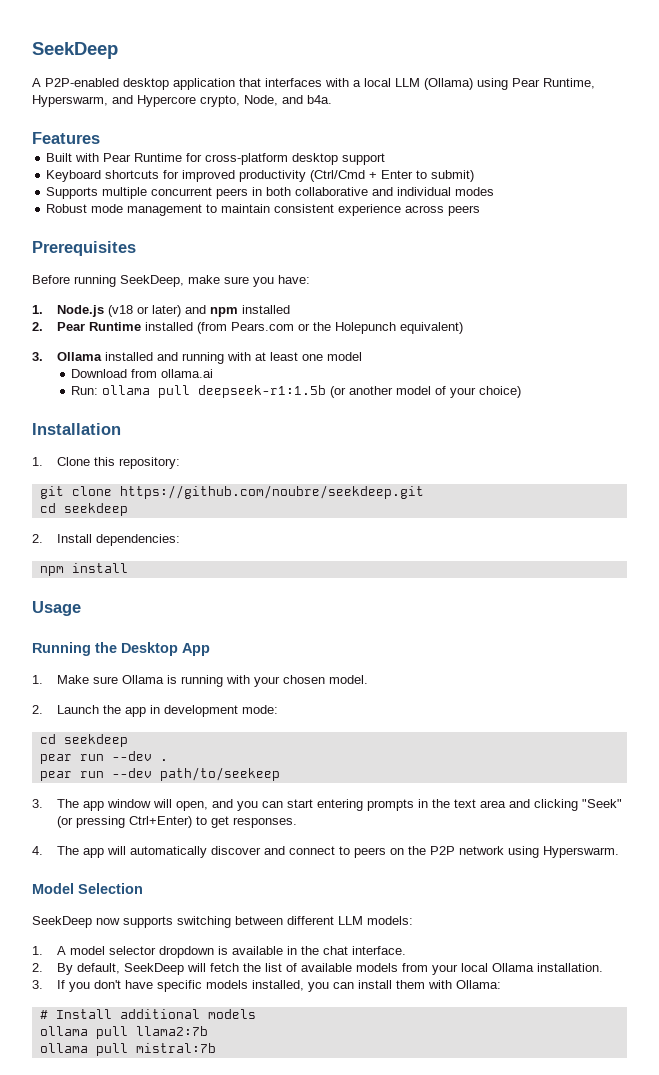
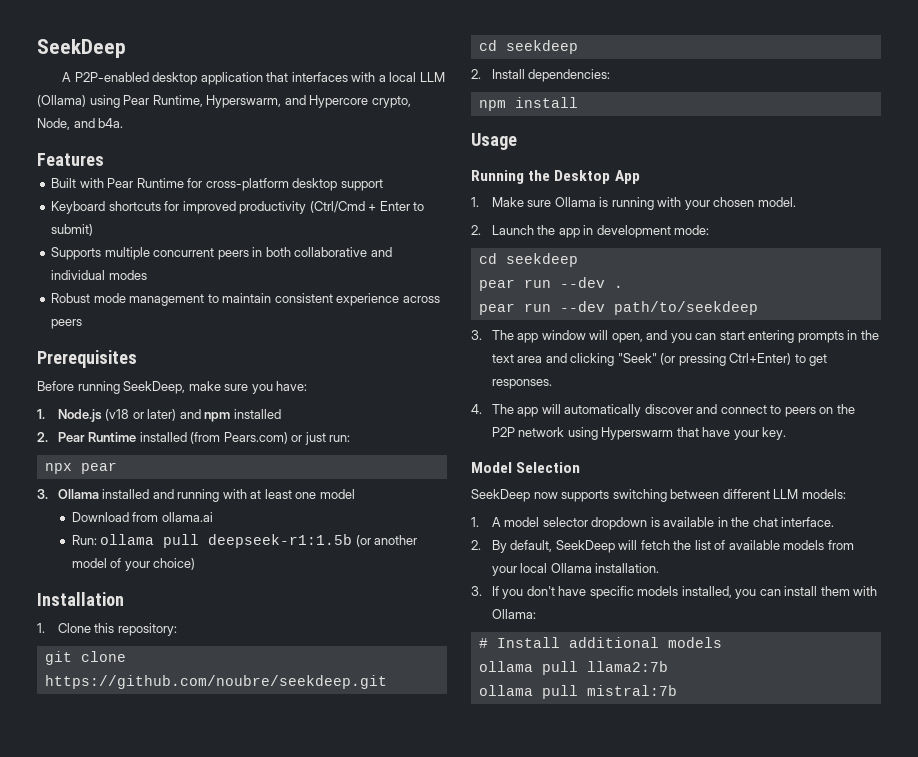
[230,322,463,334] Pears.com or the Holepunch equivalent) -> [223,432,351,445] [44,462,117,474] Pears.com) or just run: // npx pear
[159,767,280,781] path/to/seekeep -> [613,301,758,315] path/to/seekdeep
[542,846,619,858] Hyperswarm. -> [601,427,787,440] Hyperswarm that have your key.

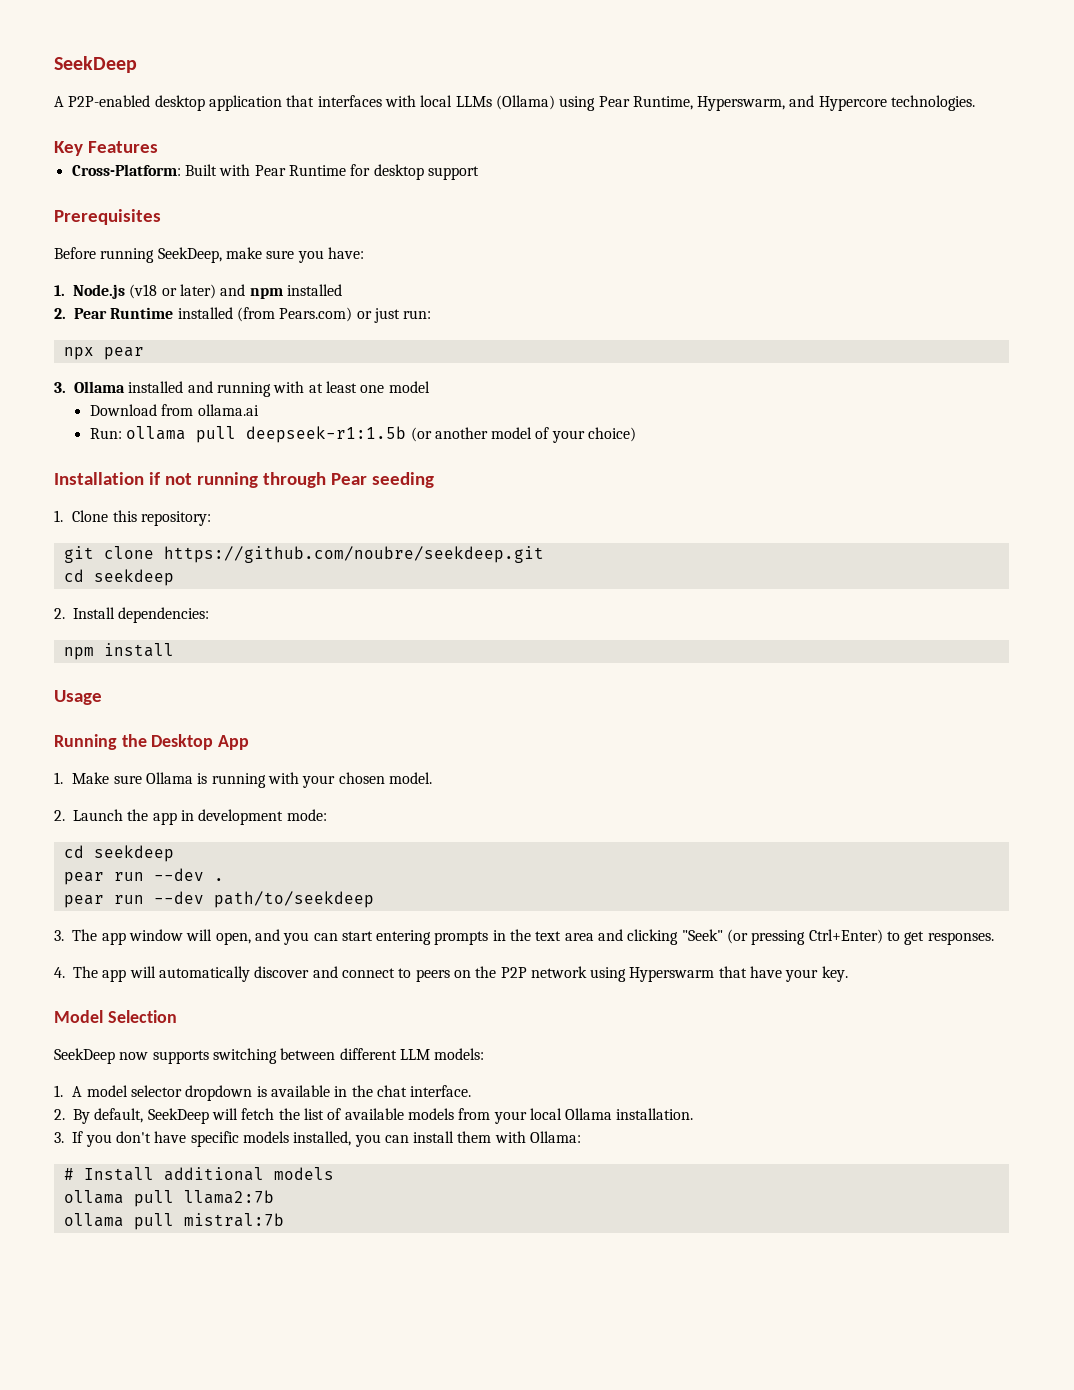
[378,72,445,82] a local LLM -> [420,95,492,107] local LLMs
[371,96,411,108] [37,118,124,130] crypto, Node, and b4a. // -> [891,95,976,111] [54,141,83,156] technologies. // Key
(104, 159) none -> [71,164,181,176] Cross-Platform:
[205,178,289,191] cross-platform -> (371, 170) none
[51,201,425,214] [51,224,94,236] [51,247,392,260] [51,270,147,280] [51,293,440,306] [51,319,83,329] // Keyboard shortcuts for improved productivity (Ctrl/Cmd + Enter to submit) // Supports multiple concurrent peers in both collaborative and individual modes // Robust mode management to maintain consistent experience across peers -> (479, 173) none
(124, 599) none -> [148,472,434,488] if not running through Pear seeding

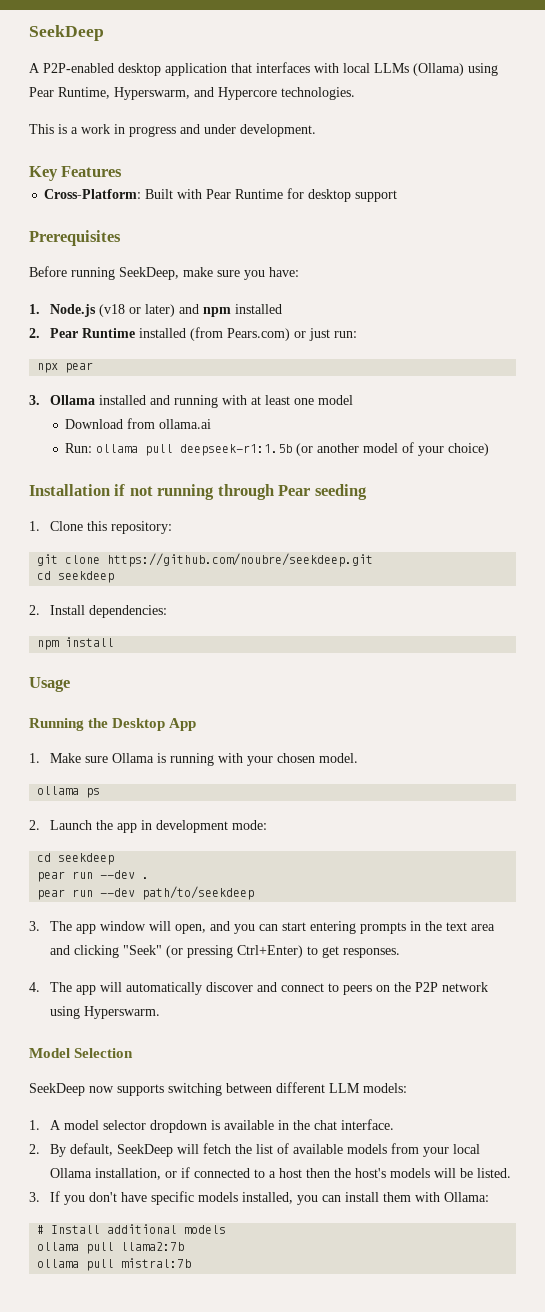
(976, 103) none -> [29,124,316,137] // This is a work in progress and under development.
(432, 778) none -> [37,786,101,798] // ollama ps
[629,966,848,982] Hyperswarm that have your key. -> [84,1006,161,1019] Hyperswarm.
[616,1108,694,1120] installation. -> [95,1167,512,1180] installation, or if connected to a host then the host's models will be listed.

